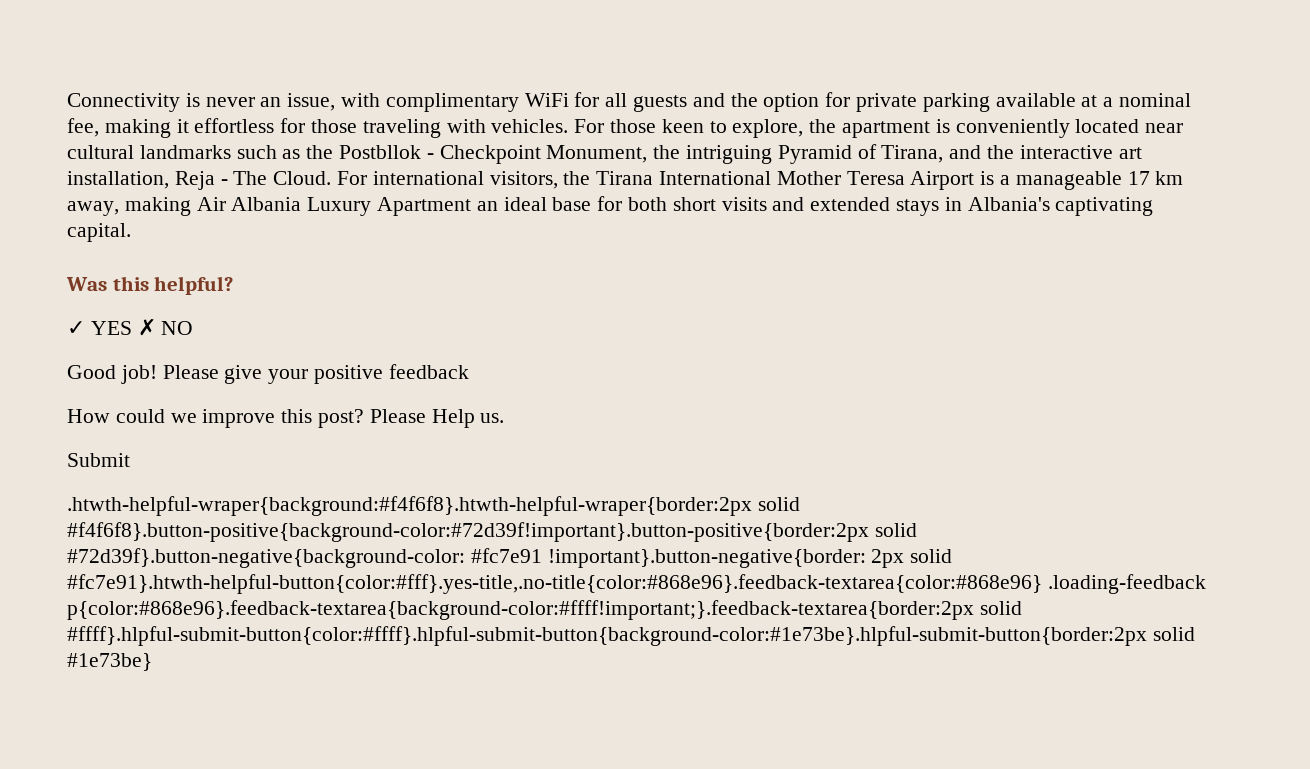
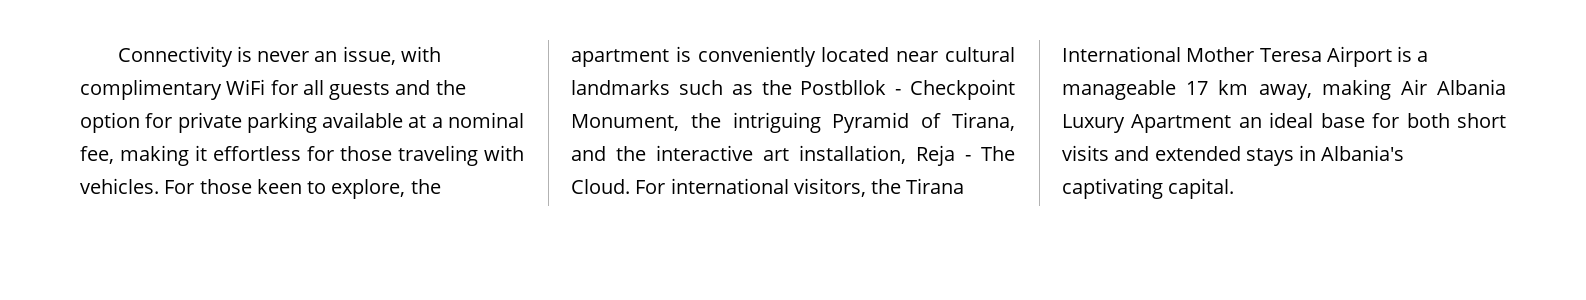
[66,276,234,295] [67,318,194,336] [67,364,469,384] [67,409,505,428] [67,453,130,467] [67,496,800,516] [67,522,917,542] [67,548,953,568] [67,574,1206,594] [67,600,1022,620] [67,626,1195,646] [67,653,152,671] // Was this helpful? // ✓ YES ✗ NO // Good job! Please give your positive feedback // How could we improve this post? Please Help us. // Submit // .htwth-helpful-wraper{background:#f4f6f8}.htwth-helpful-wraper{border:2px solid #f4f6f8}.button-positive{background-color:#72d39f!important}.button-positive{border:2px solid #72d39f}.button-negative{background-color: #fc7e91 !important}.button-negative{border: 2px solid #fc7e91}.htwth-helpful-button{color:#fff}.yes-title,.no-title{color:#868e96}.feedback-textarea{color:#868e96} .loading-feedback p{color:#868e96}.feedback-textarea{background-color:#ffff!important;}.feedback-textarea{border:2px solid #ffff}.hlpful-submit-button{color:#ffff}.hlpful-submit-button{background-color:#1e73be}.hlpful-submit-button{border:2px solid #1e73be} -> (1235, 188) none

